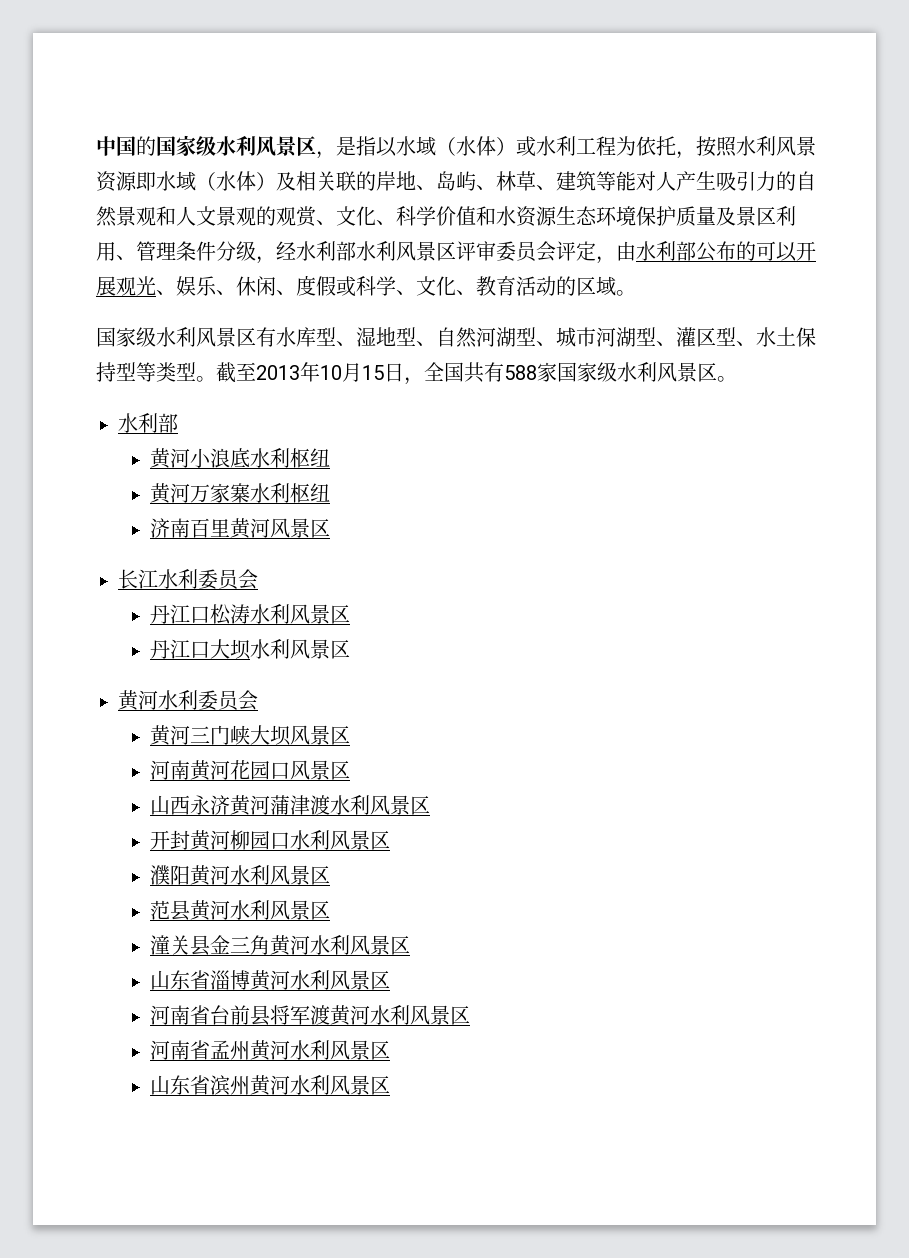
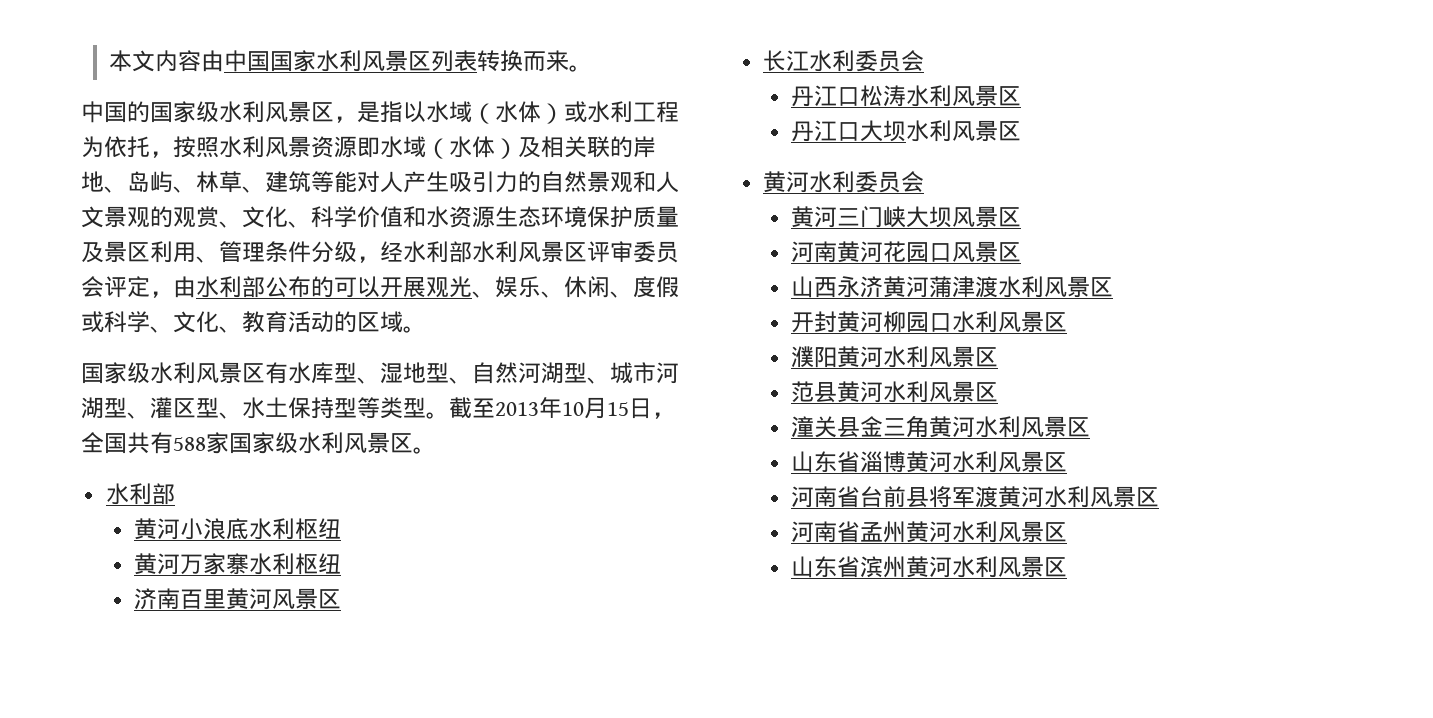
(96, 146) none -> [109,50,593,72] 本文内容由中国国家水利风景区列表转换而来。 //

